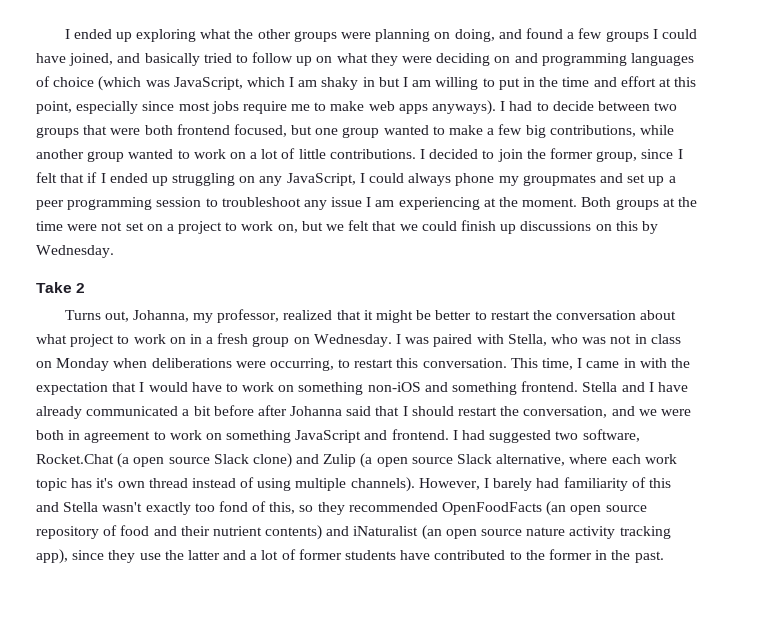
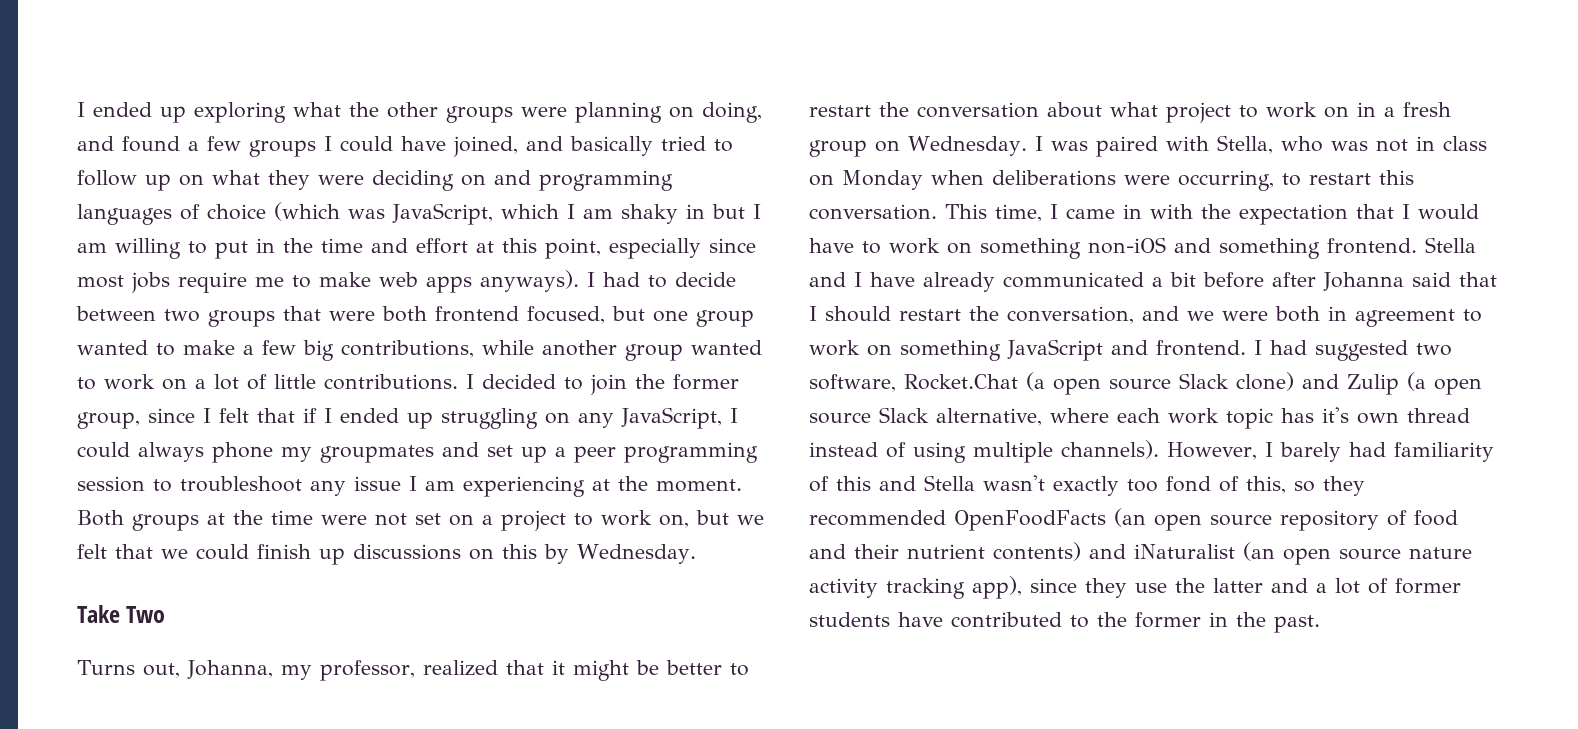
[76,283,86,293] 2 -> [126,606,166,623] Two

